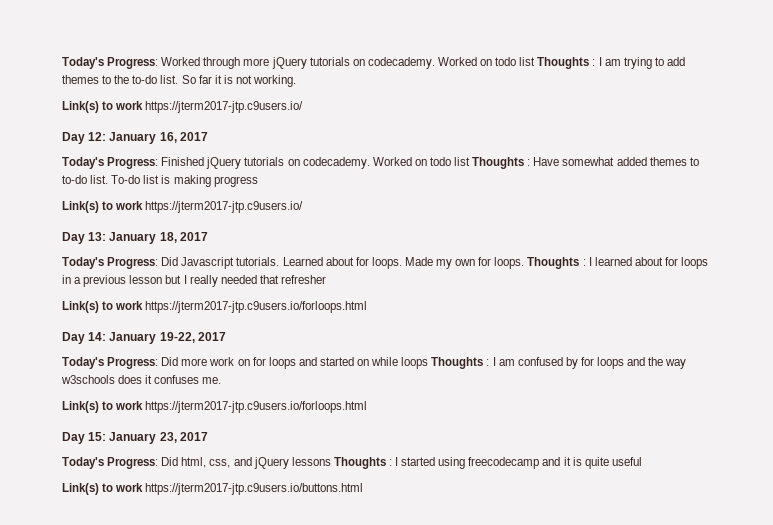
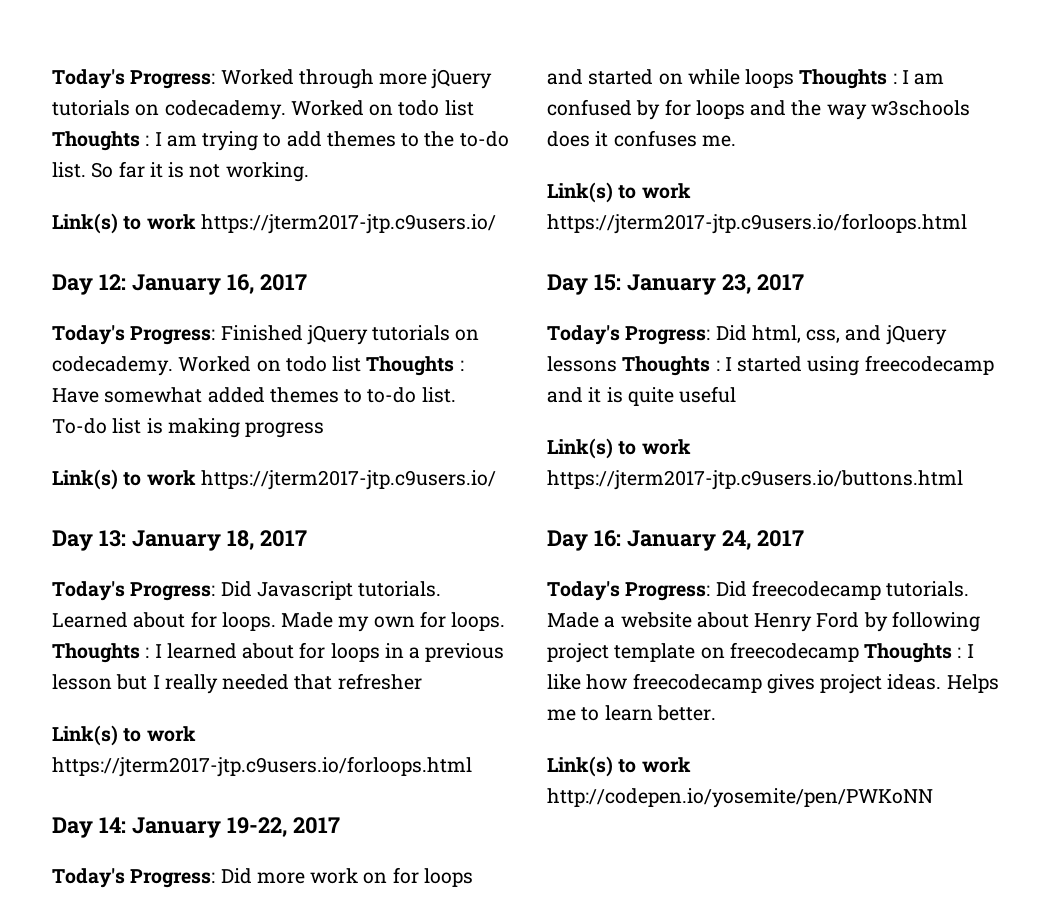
(364, 489) none -> [547,530,804,551] [547,580,970,601] [547,611,980,632] [547,642,974,663] [547,673,999,694] [547,705,716,721] [547,756,691,777] [547,788,933,808] // Day 16: January 24, 2017 // Today's Progress: Did freecodecamp tutorials. Made a website about Henry Ford by following project template on freecodecamp Thoughts : I like how freecodecamp gives project ideas. Helps me to learn better. // Link(s) to work http://codepen.io/yosemite/pen/PWKoNN

